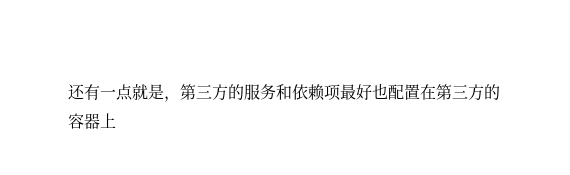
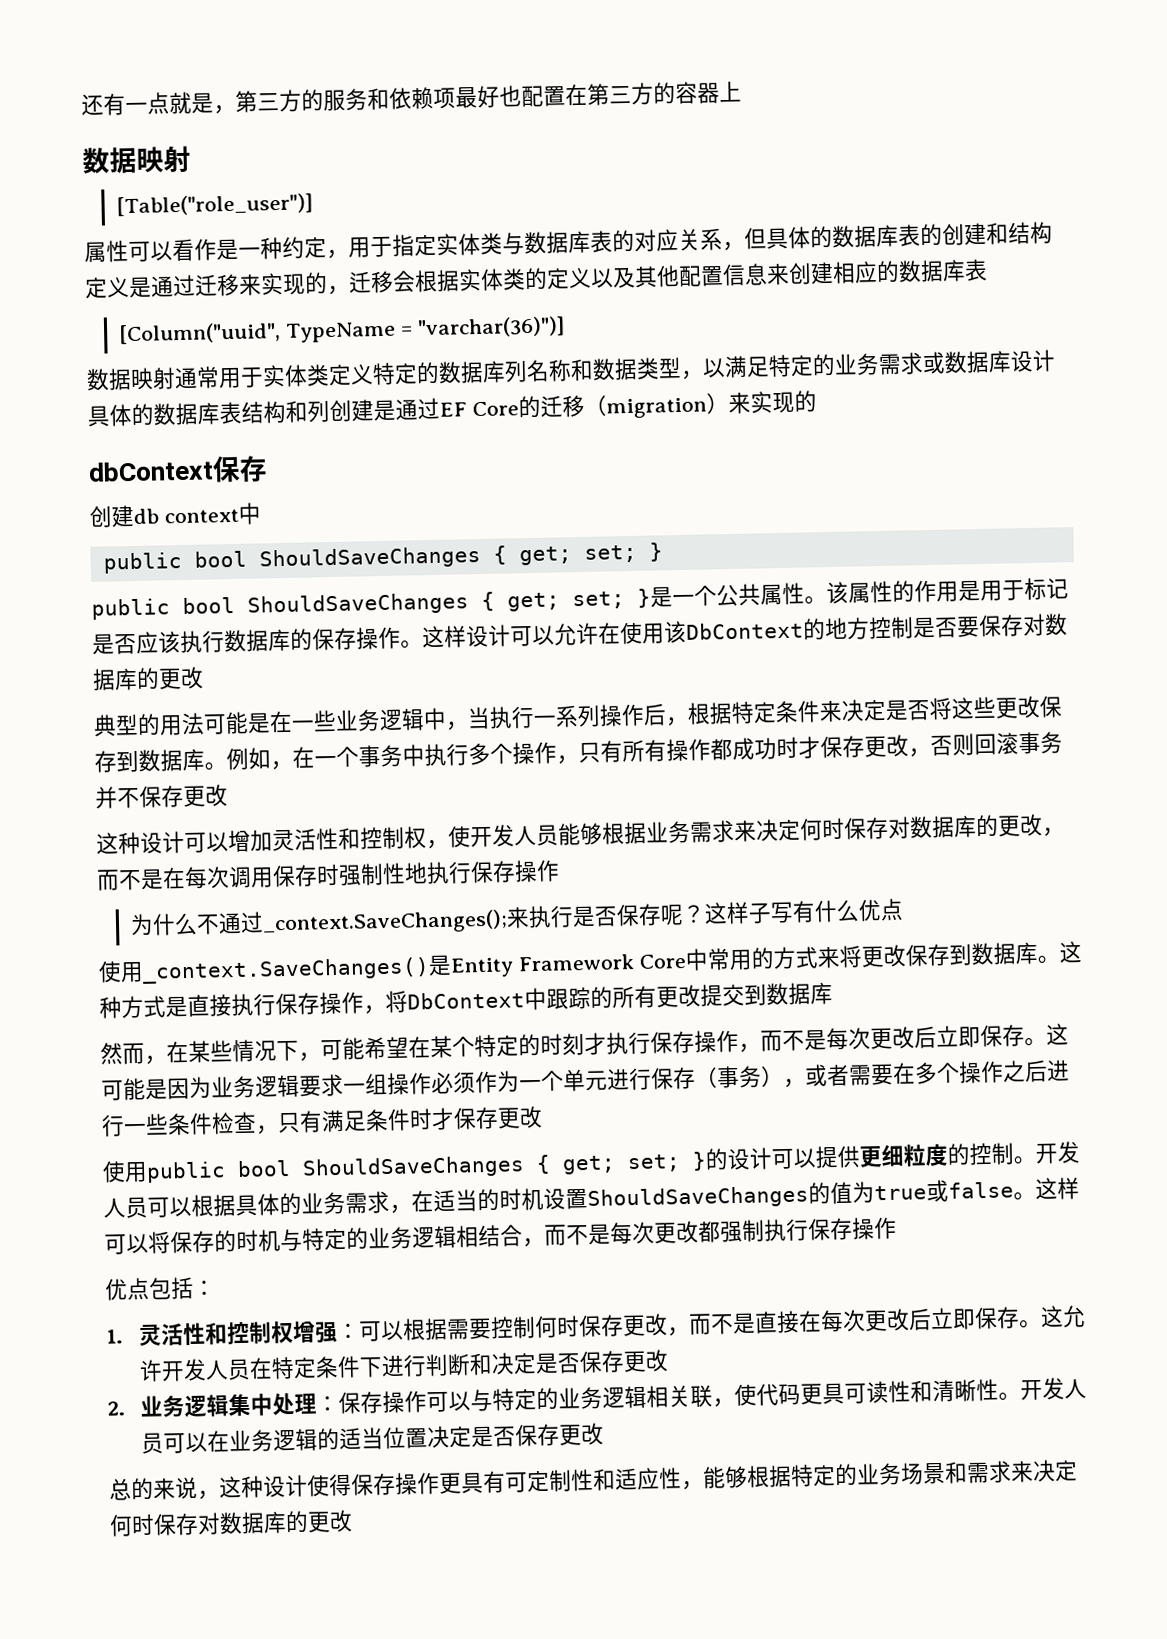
(116, 120) none -> [82,145,191,174] [116,193,314,217] [84,221,1053,263] [85,258,988,299] [118,316,565,345] [86,349,1056,391] [87,390,817,427] [88,455,268,483] [89,502,262,528] [102,542,663,574] [91,577,1069,620] [92,613,1068,655] [92,666,204,691] [93,695,1063,737] [94,731,1063,773] [95,784,228,809] [96,813,1065,855] [96,859,560,891] [130,898,905,937] [98,941,1082,984] [99,982,833,1019] [100,1023,1069,1065] [101,1059,1070,1101] [101,1105,543,1137] [102,1141,1080,1183] [103,1177,1080,1219] [104,1216,897,1255] [105,1276,216,1301] [106,1305,1087,1347] [139,1349,670,1383] [107,1377,1088,1418] [141,1422,605,1454] [109,1459,1078,1501] [109,1509,353,1537] // 数据映射 // [Table("role_user")] // 属性可以看作是一种约定，用于指定实体类与数据库表的对应关系，但具体的数据库表的创建和结构定义是通过迁移来实现的，迁移会根据实体类的定义以及其他配置信息来创建相应的数据库表 // [Column("uuid", TypeName = "varchar(36)")] // 数据映射通常用于实体类定义特定的数据库列名称和数据类型，以满足特定的业务需求或数据库设计具体的数据库表结构和列创建是通过EF Core的迁移（migration）来实现的 // dbContext保存 // 创建db context中 // public bool ShouldSaveChanges { get; set; } // public bool ShouldSaveChanges { get; set; }是一个公共属性。该属性的作用是用于标记是否应该执行数据库的保存操作。这样设计可以允许在使用该DbContext的地方控制是否要保存对数据库的更改 // 典型的用法可能是在一些业务逻辑中，当执行一系列操作后，根据特定条件来决定是否将这些更改保存到数据库。例如，在一个事务中执行多个操作，只有所有操作都成功时才保存更改，否则回滚事务并不保存更改 // 这种设计可以增加灵活性和控制权，使开发人员能够根据业务需求来决定何时保存对数据库的更改，而不是在每次调用保存时强制性地执行保存操作 // 为什么不通过_context.SaveChanges();来执行是否保存呢？这样子写有什么优点 // 使用_context.SaveChanges()是Entity Framework Core中常用的方式来将更改保存到数据库。这种方式是直接执行保存操作，将DbContext中跟踪的所有更改提交到数据库 // 然而，在某些情况下，可能希望在某个特定的时刻才执行保存操作，而不是每次更改后立即保存。这可能是因为业务逻辑要求一组操作必须作为一个单元进行保存（事务），或者需要在多个操作之后进行一些条件检查，只有满足条件时才保存更改 // 使用public bool ShouldSaveChanges { get; set; }的设计可以提供更细粒度的控制。开发人员可以根据具体的业务需求，在适当的时机设置ShouldSaveChanges的值为true或false。这样可以将保存的时机与特定的业务逻辑相结合，而不是每次更改都强制执行保存操作 // 优点包括： // 1.灵活性和控制权增强：可以根据需要控制何时保存更改，而不是直接在每次更改后立即保存。这允许开发人员在特定条件下进行判断和决定是否保存更改 // 2.业务逻辑集中处理：保存操作可以与特定的业务逻辑相关联，使代码更具可读性和清晰性。开发人员可以在业务逻辑的适当位置决定是否保存更改 // 总的来说，这种设计使得保存操作更具有可定制性和适应性，能够根据特定的业务场景和需求来决定何时保存对数据库的更改

